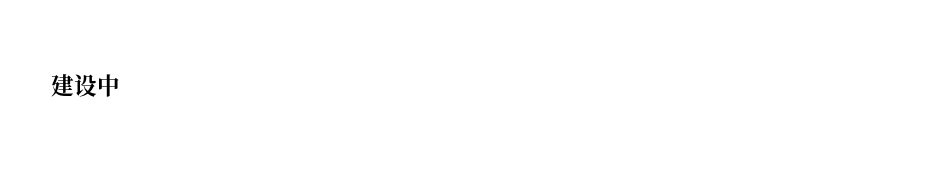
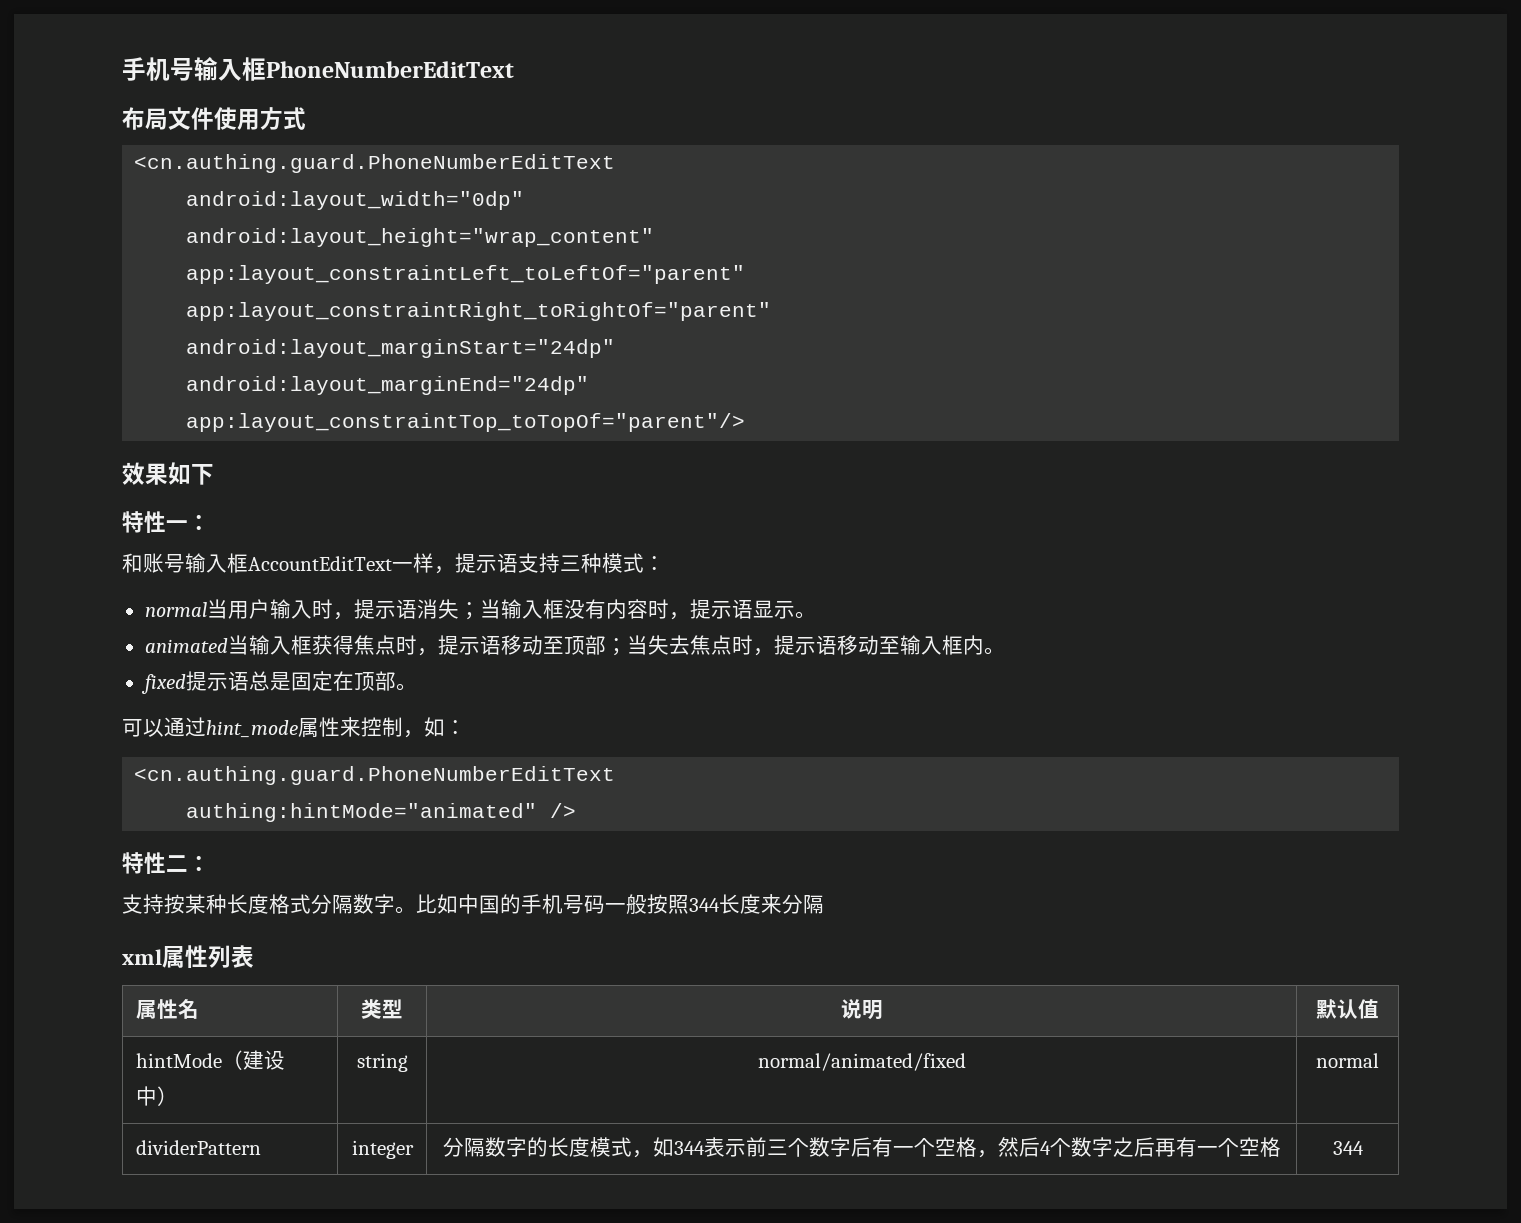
[51,74,120,97] 建设中 -> [122,57,514,81] [122,107,306,130] [134,154,616,173] [186,191,525,210] [186,228,655,247] [186,265,746,284] [186,302,772,321] [186,339,616,358] [186,376,590,395] [186,413,746,432] [122,462,214,485] [122,511,210,533] [122,553,665,574] [144,599,816,620] [144,635,1005,656] [140,671,417,694] [122,717,466,738] [134,766,616,785] [186,803,577,822] [122,852,210,874] [122,894,824,914] [122,945,254,968] [135,999,199,1019] [361,999,403,1019] [840,999,883,1020] [1316,999,1379,1019] [135,1050,285,1070] [135,1086,178,1106] [356,1053,408,1072] [757,1053,966,1071] [1316,1053,1379,1068] [135,1140,261,1155] [351,1140,414,1159] [442,1137,1281,1158] [1332,1141,1364,1155] 手机号输入框PhoneNumberEditText // 布局文件使用方式 // <cn.authing.guard.PhoneNumberEditText // android:layout_width="0dp" // android:layout_height="wrap_content" // app:layout_constraintLeft_toLeftOf="parent" // app:layout_constraintRight_toRightOf="parent" // android:layout_marginStart="24dp" // android:layout_marginEnd="24dp" // app:layout_constraintTop_toTopOf="parent"/> // 效果如下 // 特性一： // 和账号输入框AccountEditText一样，提示语支持三种模式： // normal当用户输入时，提示语消失；当输入框没有内容时，提示语显示。 // animated当输入框获得焦点时，提示语移动至顶部；当失去焦点时，提示语移动至输入框内。 // fixed提示语总是固定在顶部。 // 可以通过hint_mode属性来控制，如： // <cn.authing.guard.PhoneNumberEditText // authing:hintMode="animated" /> // 特性二： // 支持按某种长度格式分隔数字。比如中国的手机号码一般按照344长度来分隔 // xml属性列表 // 属性名 | 类型 | 说明 | 默认值 // hintMode（建设中） | string | normal/animated/fixed | normal // dividerPattern | integer | 分隔数字的长度模式，如344表示前三个数字后有一个空格，然后4个数字之后再有一个空格 | 344

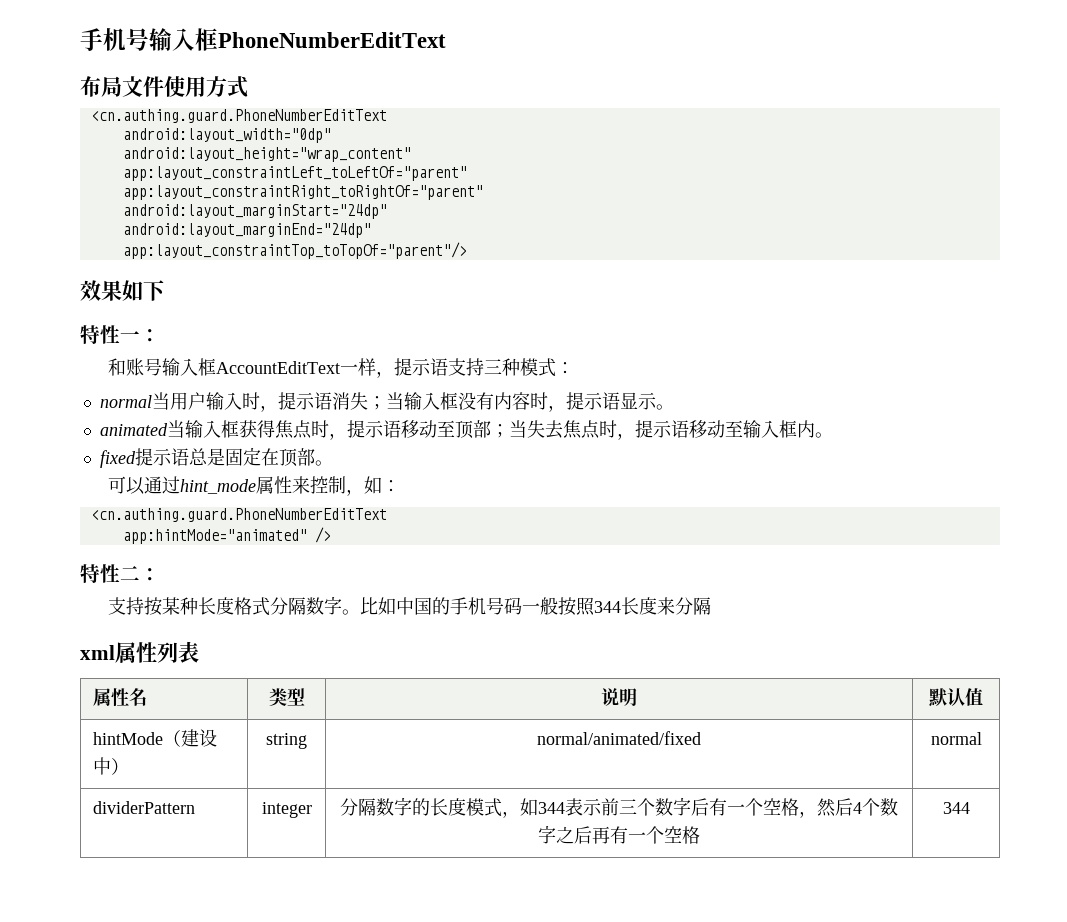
[186,803,538,822] authing:hintMode="animated" -> [122,529,307,544] app:hintMode="animated"

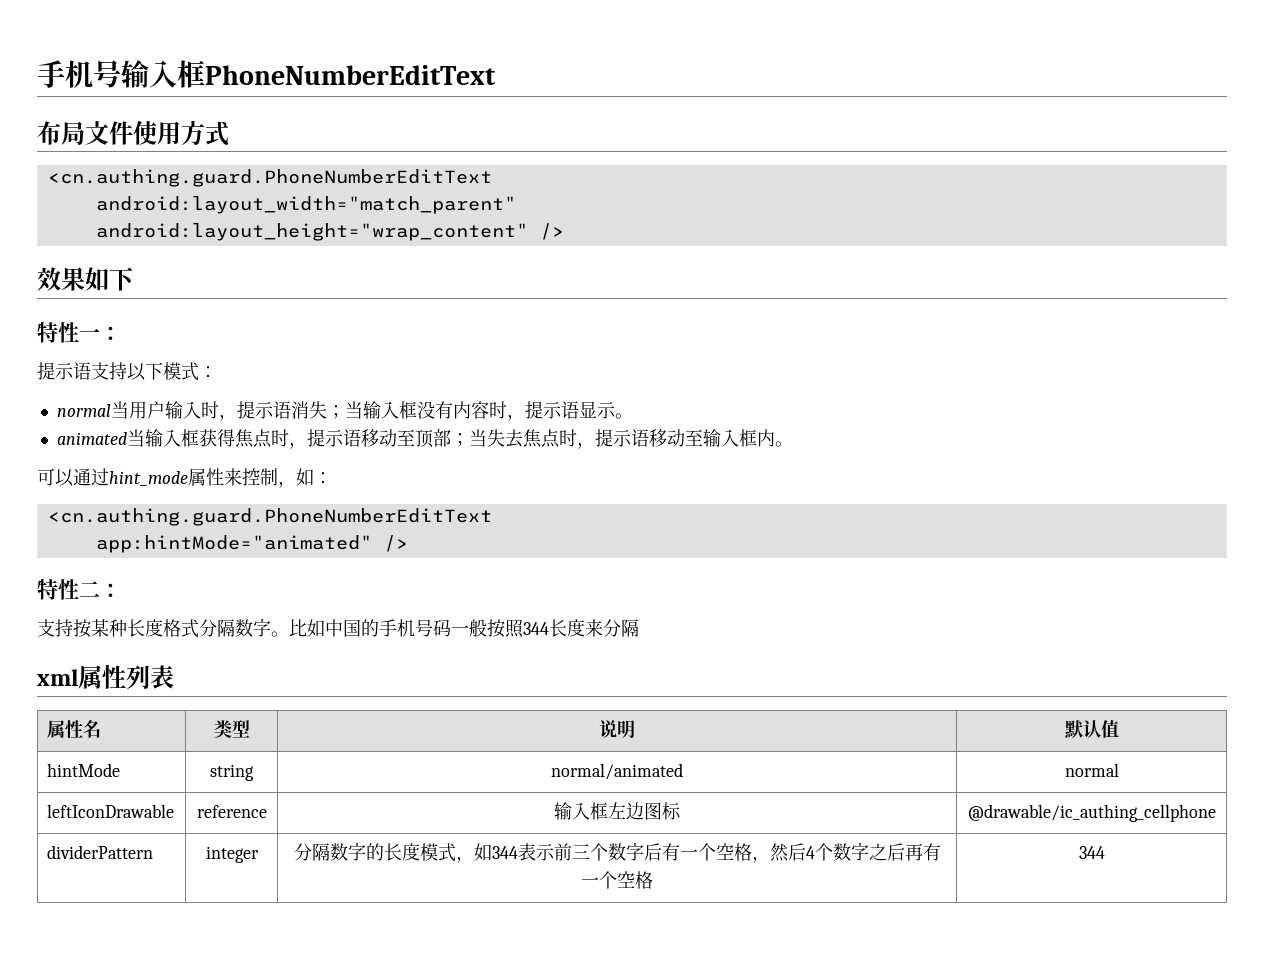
[122,128,331,143] android:layout_width="0dp" -> [95,196,516,214] android:layout_width="match_parent"
[122,166,467,181] [122,185,483,200] [122,204,387,219] [122,223,371,238] [122,242,467,259] // app:layout_constraintLeft_toLeftOf="parent" // app:layout_constraintRight_toRightOf="parent" // android:layout_marginStart="24dp" // android:layout_marginEnd="24dp" // app:layout_constraintTop_toTopOf="parent"/> -> [539,223,564,240] />
[108,358,395,378] 和账号输入框AccountEditText一样， -> (121, 333) none
[484,358,521,376] 三种 -> [127,362,163,381] 以下
[99,447,333,468] // fixed提示语总是固定在顶部。 -> (793, 444) none
[163,729,218,747] [93,757,130,775] （建设中） -> (121, 770) none
[537,731,701,745] [930,732,982,745] normal/animated/fixed | normal -> [551,763,683,780] [1064,763,1119,777] [47,804,175,818] [196,805,267,818] [554,802,681,820] [967,804,1216,822] normal/animated | normal // leftIconDrawable | reference | 输入框左边图标 | @drawable/ic_authing_cellphone

